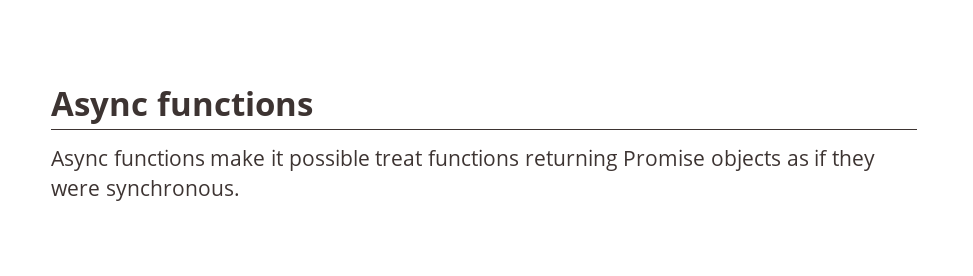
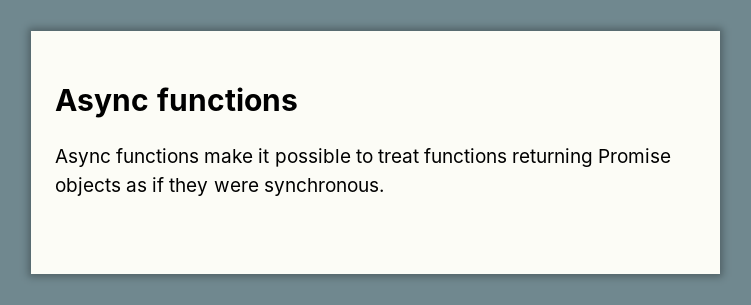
(370, 160) none -> [355,149,373,163] to

